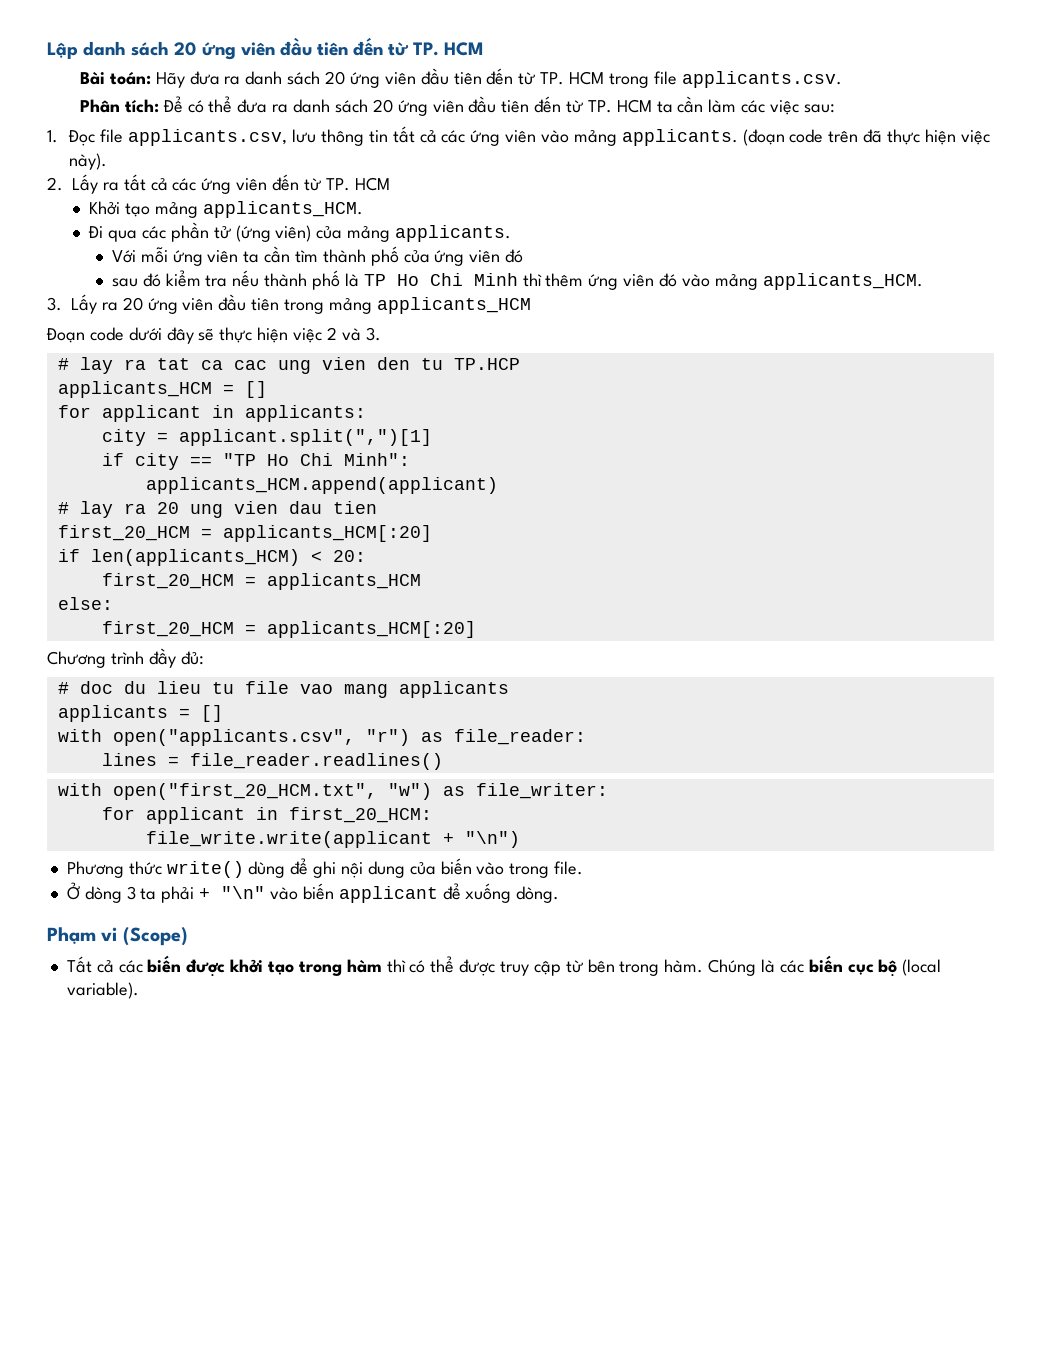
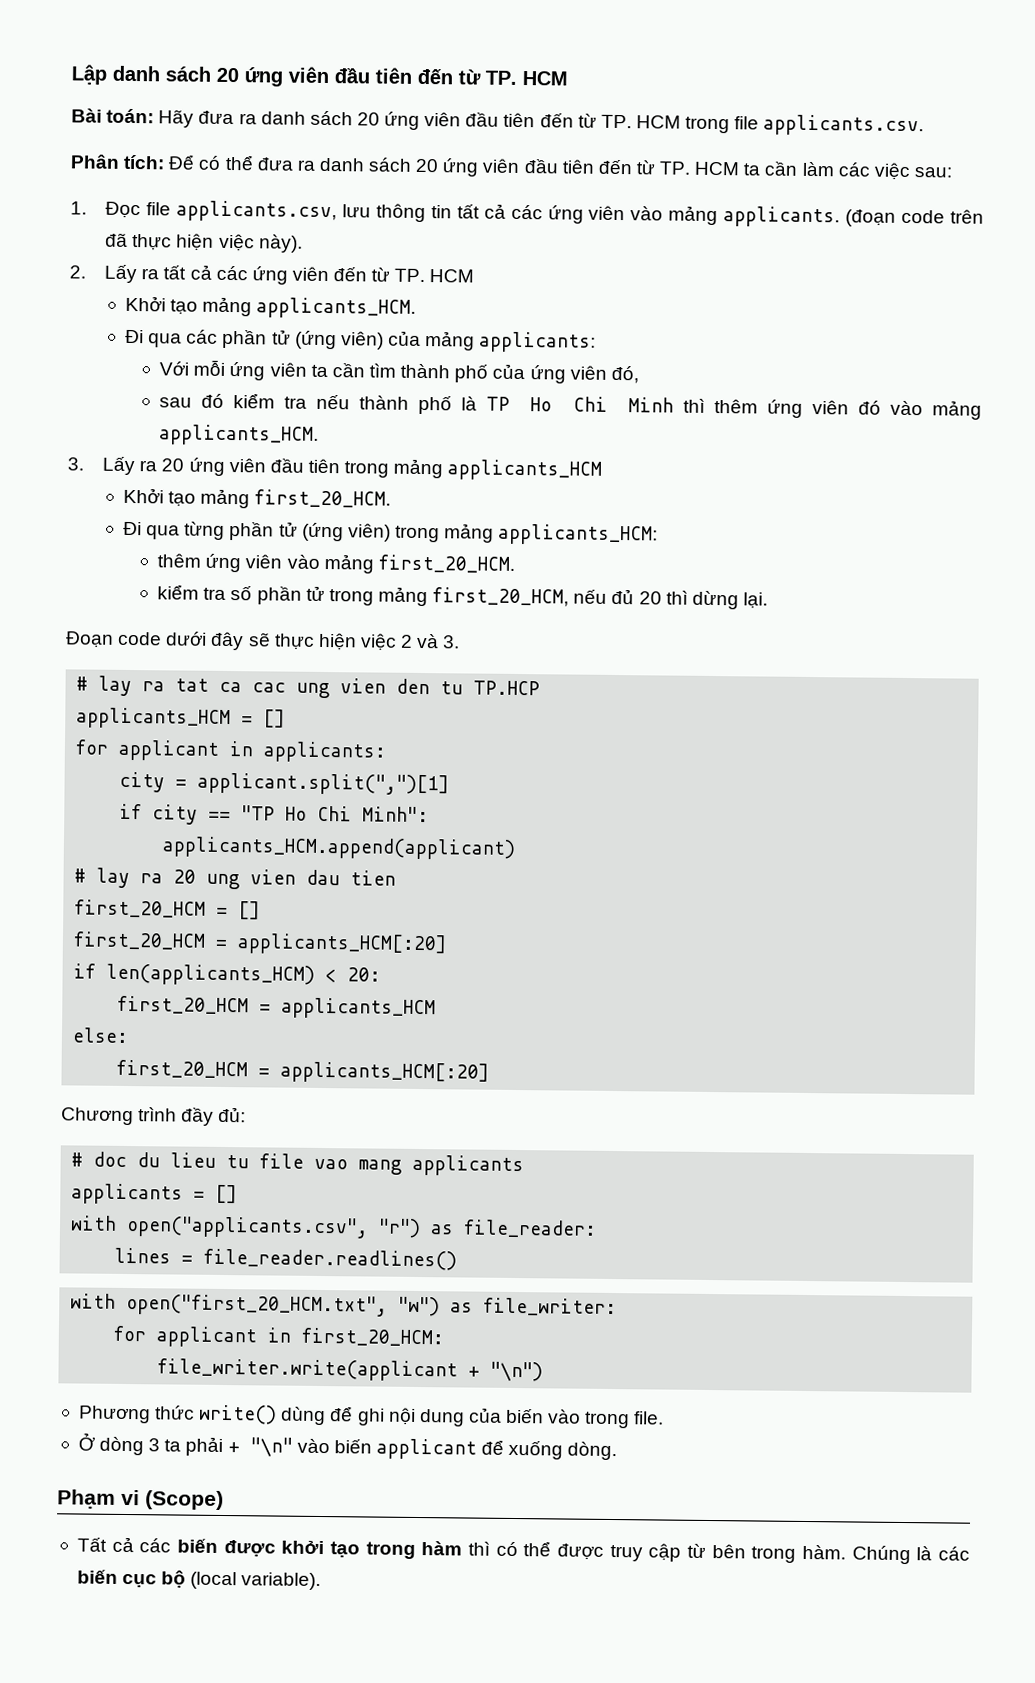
[395,225,512,242] applicants. -> [479,331,597,353] applicants:
[505,249,524,263] đó -> [610,365,639,384] đó,
(531, 305) none -> [123,487,392,509] [123,521,659,546] [157,553,515,574] [157,584,768,610] // Khởi tạo mảng first_20_HCM. // Đi qua từng phần tử (ứng viên) trong mảng applicants_HCM: // thêm ứng viên vào mảng first_20_HCM. // kiểm tra số phần tử trong mảng first_20_HCM, nếu đủ 20 thì dừng lại.
(377, 507) none -> [74,899,261,920] // first_20_HCM = []
[145,831,432,848] file_write.write(applicant -> [157,1358,459,1382] file_writer.write(applicant

